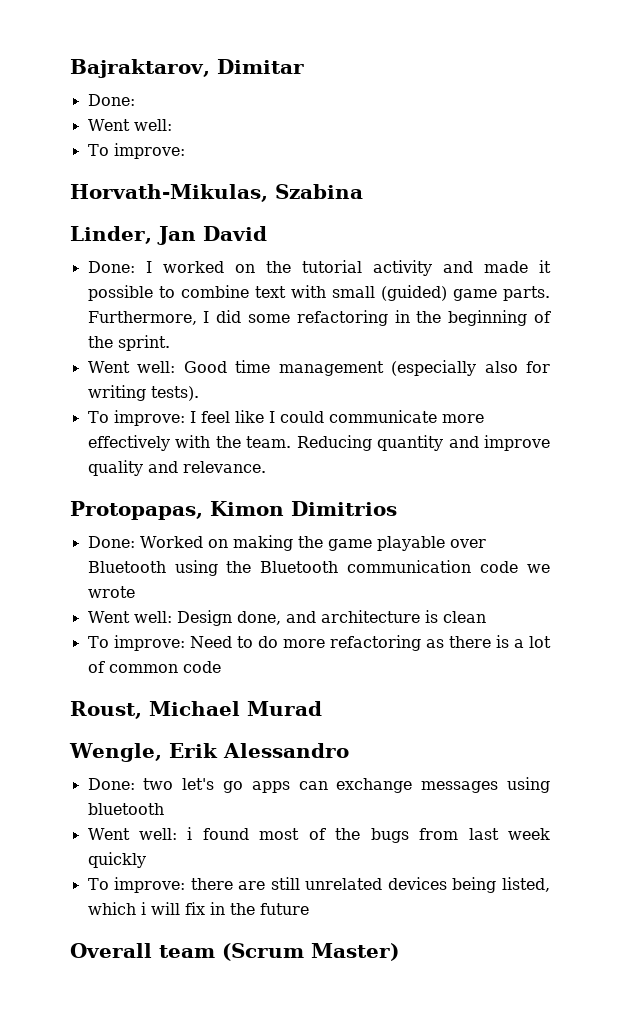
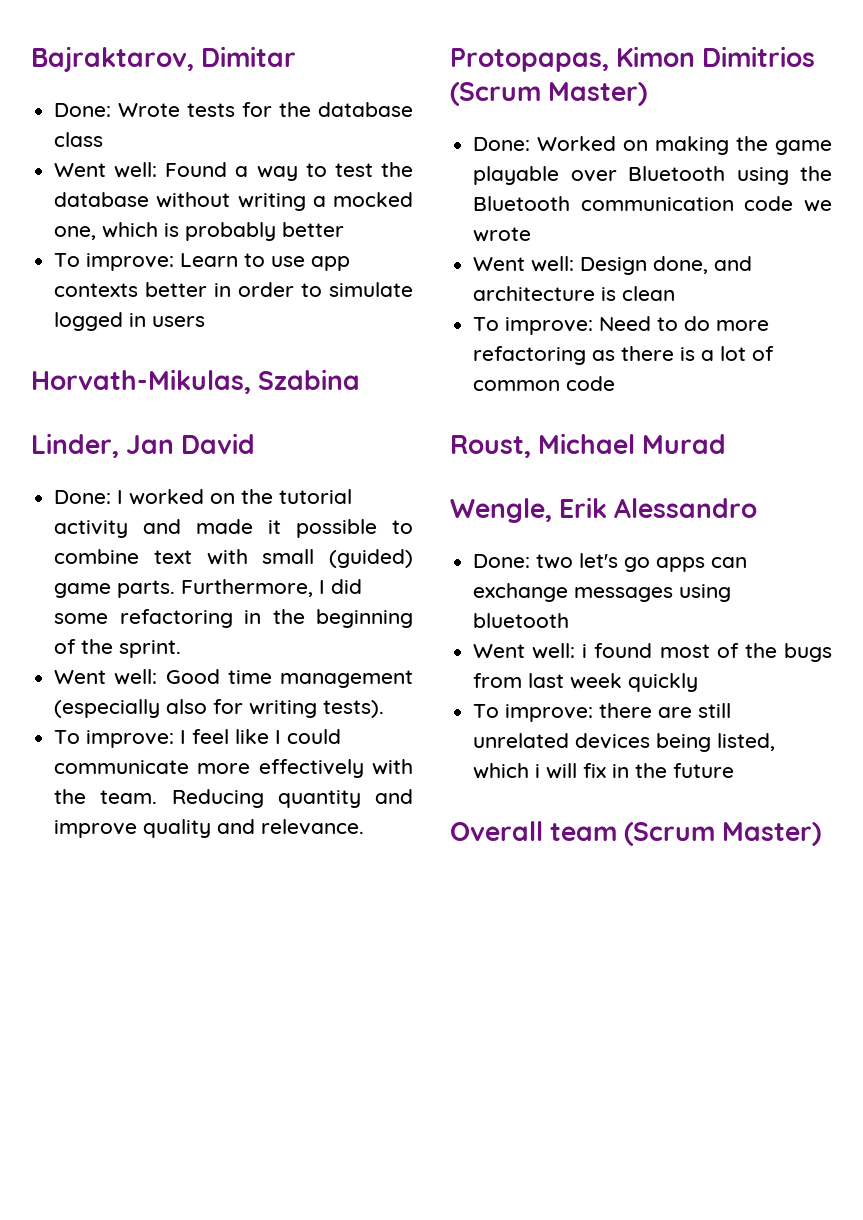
[87,119,172,131] [87,143,185,159] // Went well: // To improve: -> [118,102,413,117] [54,132,104,147] [54,162,414,181] [54,192,413,211] [54,222,345,241] [54,253,351,271] [54,282,413,297] [54,312,206,331] Wrote tests for the database class // Went well: Found a way to test the database without writing a mocked one, which is probably better // To improve: Learn to use app contexts better in order to simulate logged in users
(397, 508) none -> [450,82,648,106] (Scrum Master)

